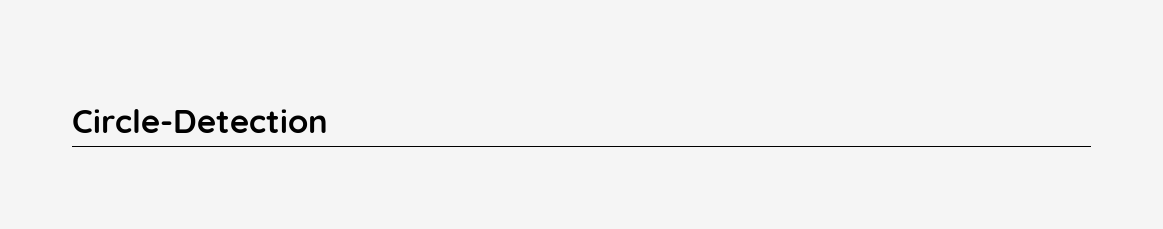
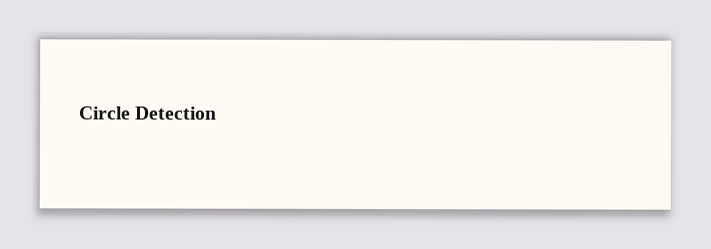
[72,109,328,133] Circle-Detection -> [79,106,218,120] Circle Detection

